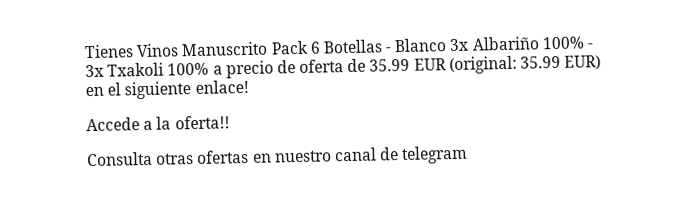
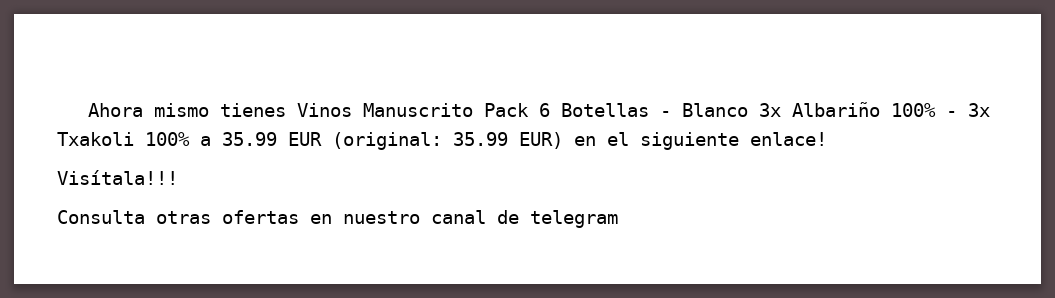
[84,44,134,59] Tienes -> [88,103,287,117] Ahora mismo tienes
[225,58,367,79] precio de oferta de -> (211, 141) none
[86,115,230,132] Accede a la oferta!! -> [57,170,178,185] Visítala!!!

